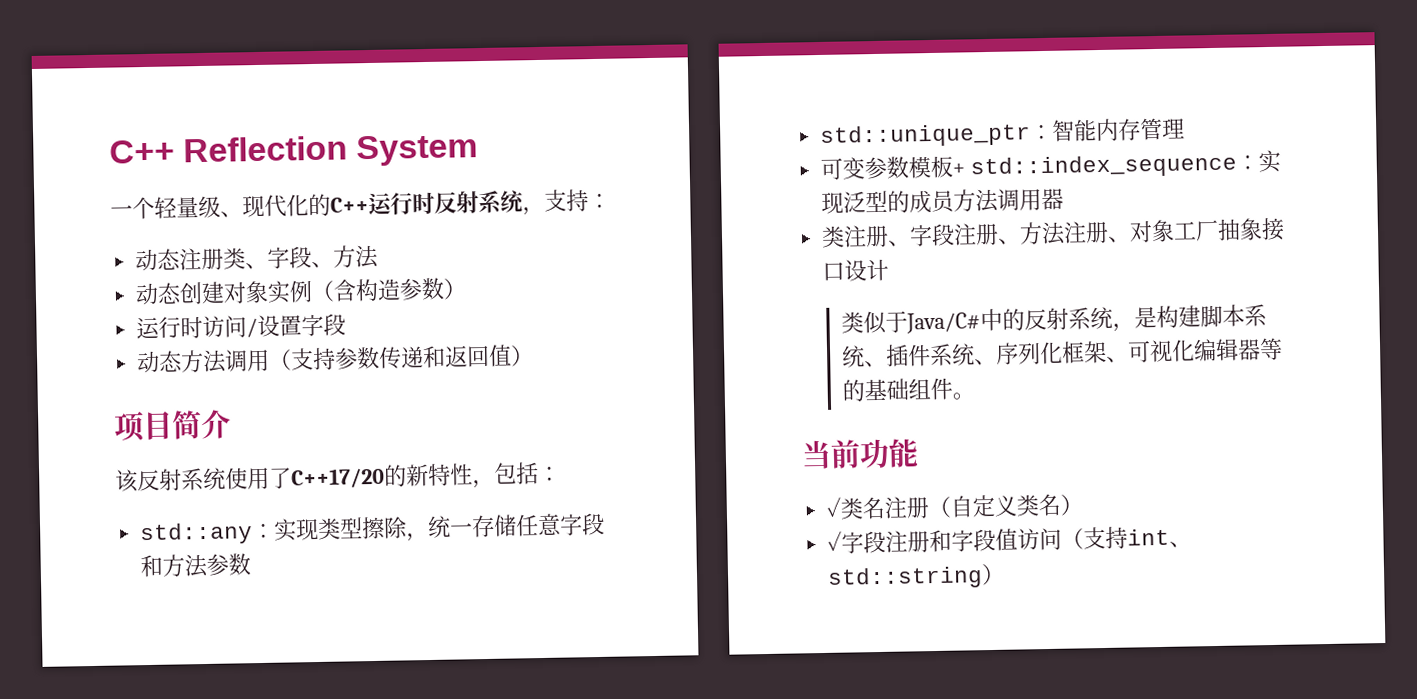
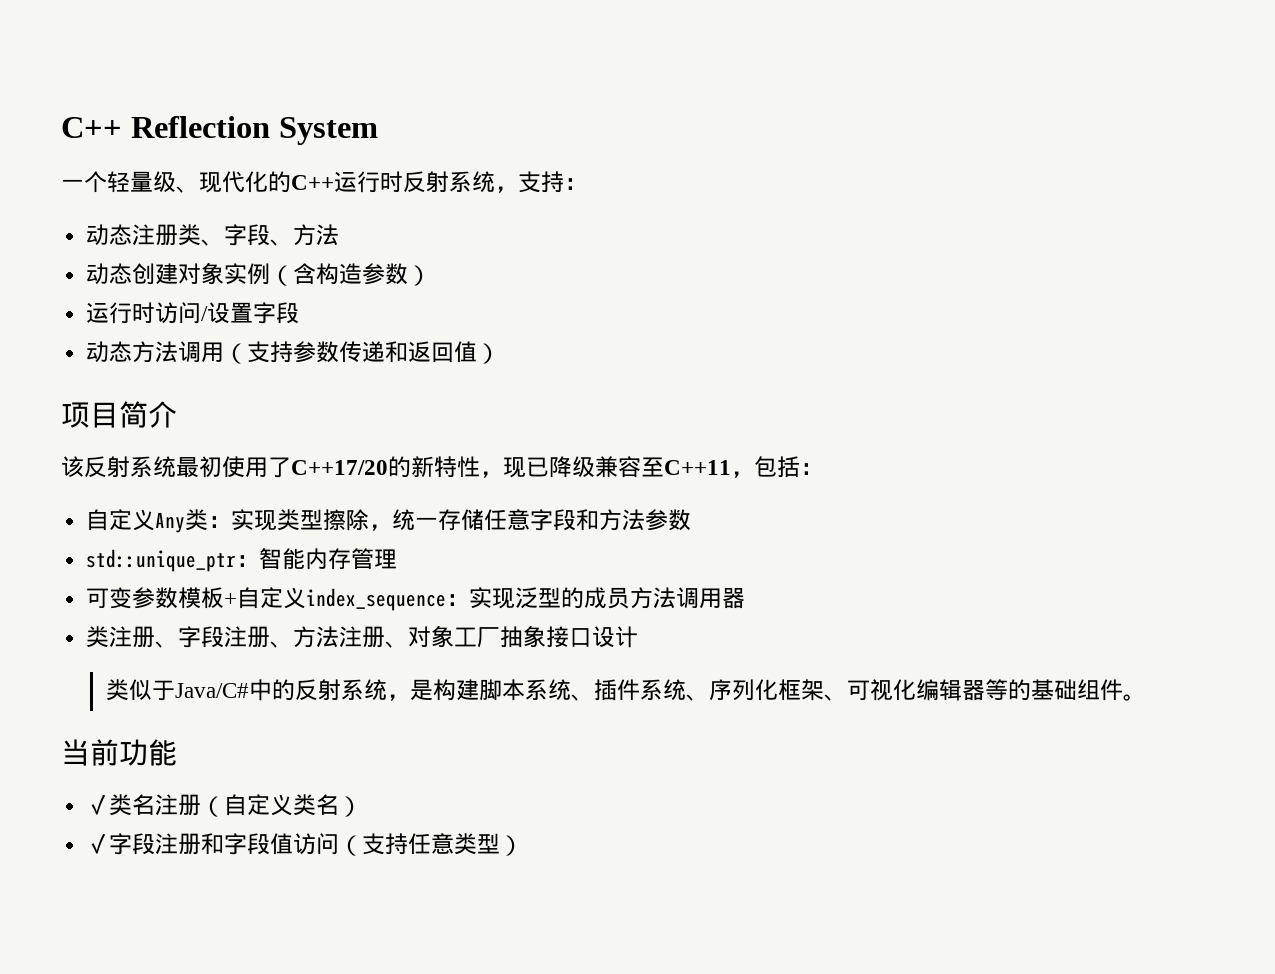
(226, 479) none -> [176,456,222,478] 最初
(495, 484) none -> [503,456,754,478] 现已降级兼容至C++11，
[140,522,254,546] std::any -> [86,509,209,533] 自定义Any类
[970,153,1238,180] std::index_sequence -> [237,587,447,611] 自定义index_sequence
[1127,528,1193,548] [827,566,984,590] int、std::string -> [408,833,501,855] 任意类型

